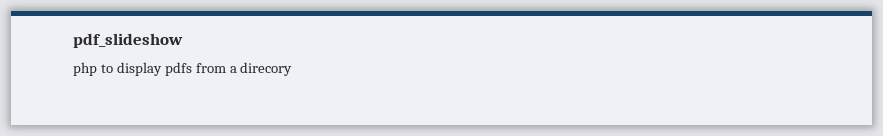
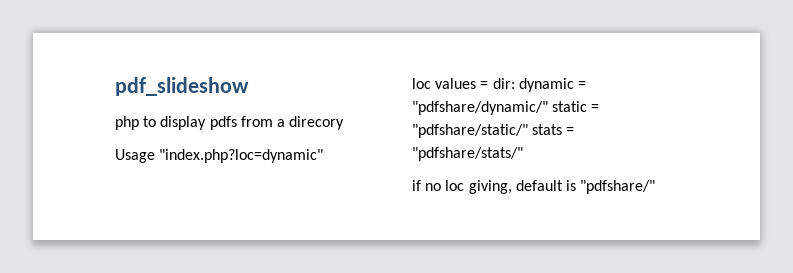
(293, 69) none -> [115,149,324,163] [412,78,586,92] [412,101,600,115] [412,124,575,138] [412,147,523,161] [412,180,656,194] // Usage "index.php?loc=dynamic" // loc values = dir: dynamic = "pdfshare/dynamic/" static = "pdfshare/static/" stats = "pdfshare/stats/" // if no loc giving, default is "pdfshare/"

